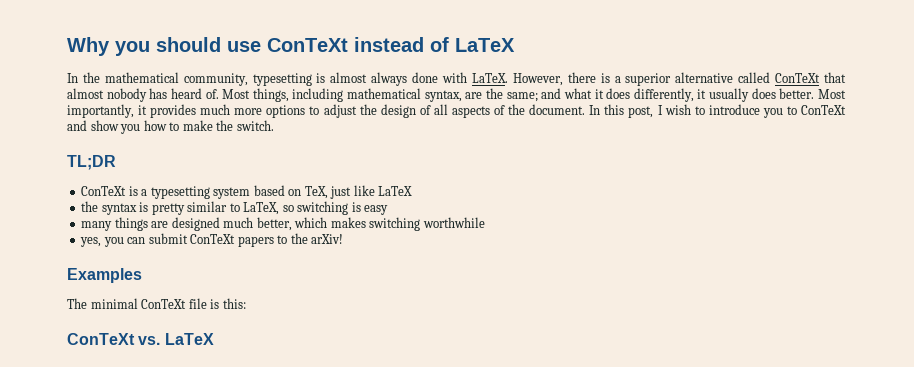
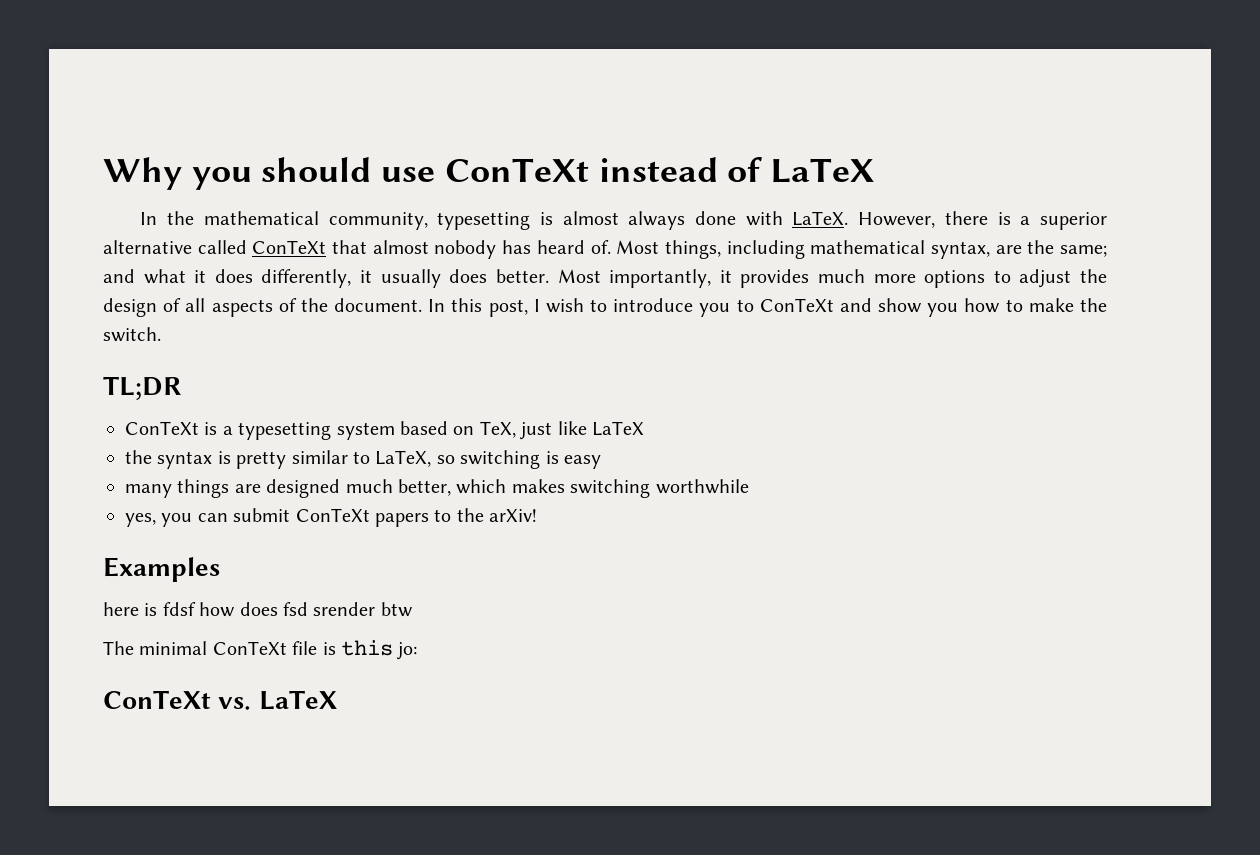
(142, 275) none -> [103,602,413,617] // here is fdsf how does fsd srender btw
[222,298,246,309] this: -> [341,640,418,660] this jo:

